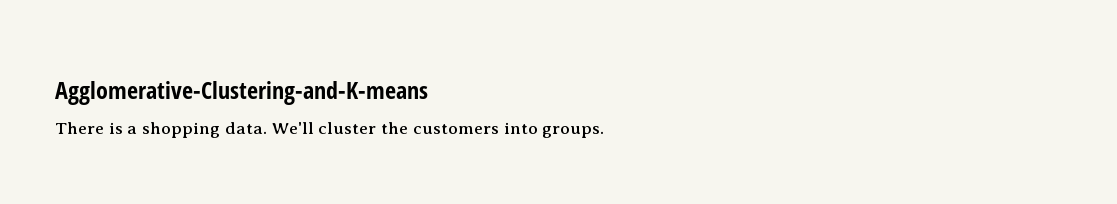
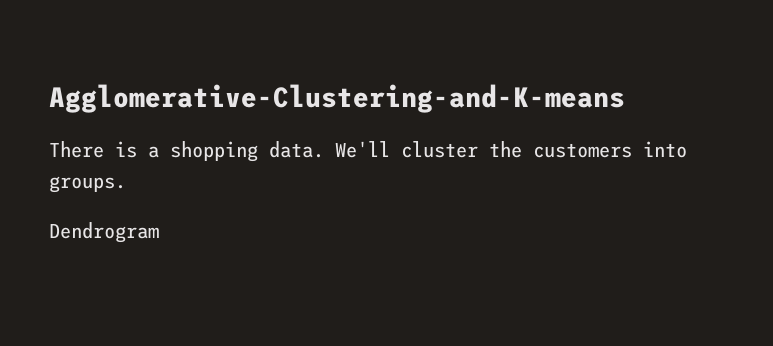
(605, 132) none -> [49,222,159,243] // Dendrogram

